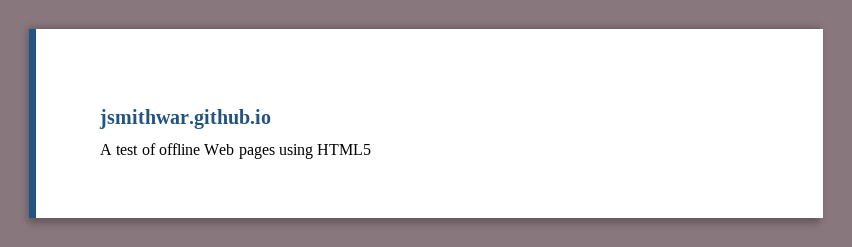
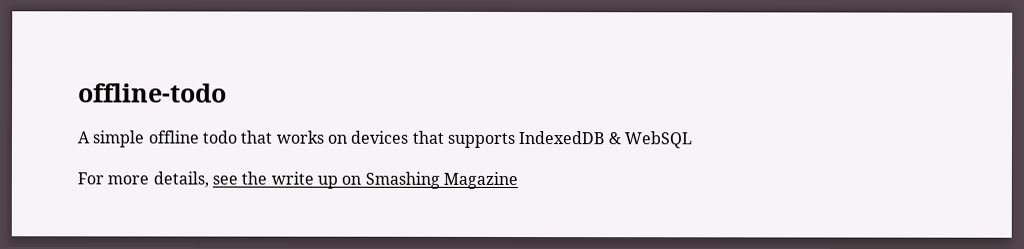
[99,109,271,129] jsmithwar.github.io -> [78,83,227,103] offline-todo
[116,143,372,159] test of offline Web pages using HTML5 -> [92,130,692,149] [77,171,518,190] simple offline todo that works on devices that supports IndexedDB & WebSQL // For more details, see the write up on Smashing Magazine

